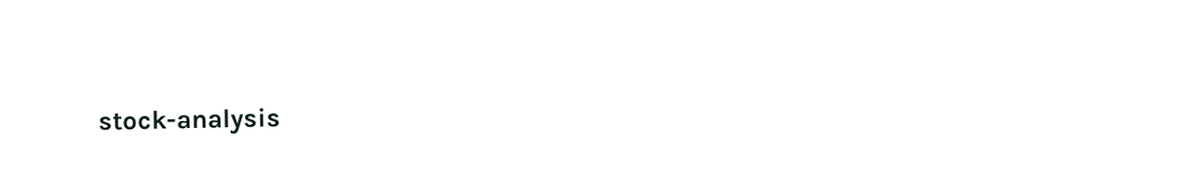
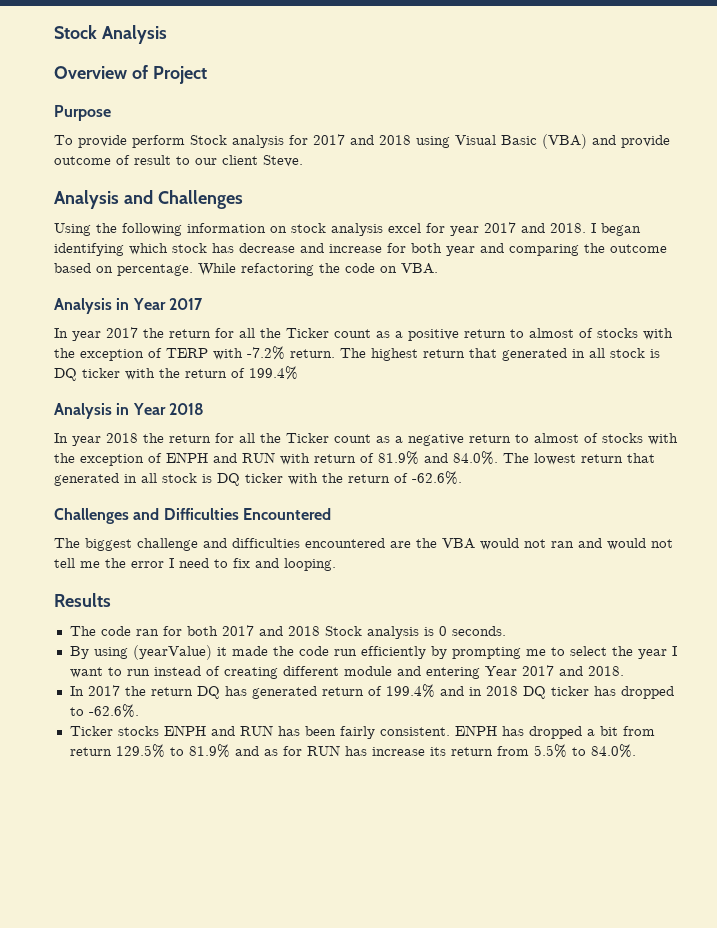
[98,107,281,137] stock-analysis -> [54,25,167,44] [54,65,207,84] [54,105,111,121] [54,134,670,149] [54,155,303,167] [54,190,243,209] [54,222,641,236] [54,243,667,256] [54,263,438,276] [54,298,203,314] [54,327,673,341] [54,346,660,361] [54,366,298,381] [54,403,204,419] [54,433,678,446] [54,451,655,466] [54,471,462,486] [54,508,331,524] [54,538,673,551] [54,558,336,571] [54,593,111,607] [69,625,506,639] [69,645,677,660] [69,665,624,679] [69,684,674,699] [69,704,139,718] [69,725,655,739] [69,744,636,758] Stock Analysis // Overview of Project // Purpose // To provide perform Stock analysis for 2017 and 2018 using Visual Basic (VBA) and provide outcome of result to our client Steve. // Analysis and Challenges // Using the following information on stock analysis excel for year 2017 and 2018. I began identifying which stock has decrease and increase for both year and comparing the outcome based on percentage. While refactoring the code on VBA. // Analysis in Year 2017 // In year 2017 the return for all the Ticker count as a positive return to almost of stocks with the exception of TERP with -7.2% return. The highest return that generated in all stock is DQ ticker with the return of 199.4% // Analysis in Year 2018 // In year 2018 the return for all the Ticker count as a negative return to almost of stocks with the exception of ENPH and RUN with return of 81.9% and 84.0%. The lowest return that generated in all stock is DQ ticker with the return of -62.6%. // Challenges and Difficulties Encountered // The biggest challenge and difficulties encountered are the VBA would not ran and would not tell me the error I need to fix and looping. // Results // The code ran for both 2017 and 2018 Stock analysis is 0 seconds. // By using (yearValue) it made the code run efficiently by prompting me to select the year I want to run instead of creating different module and entering Year 2017 and 2018. // In 2017 the return DQ has generated return of 199.4% and in 2018 DQ ticker has dropped to -62.6%. // Ticker stocks ENPH and RUN has been fairly consistent. ENPH has dropped a bit from return 129.5% to 81.9% and as for RUN has increase its return from 5.5% to 84.0%.

